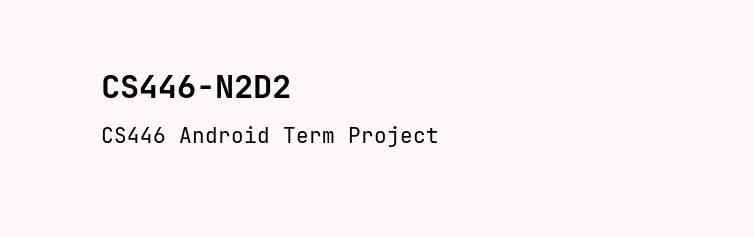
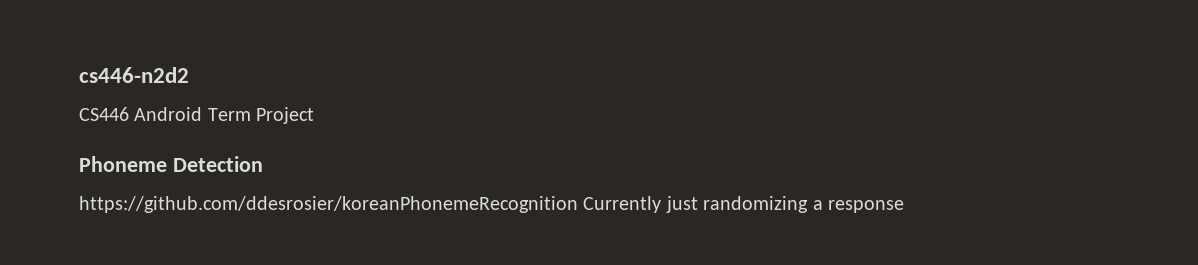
[101,75,291,98] CS446-N2D2 -> [79,67,189,83] cs446-n2d2
(439, 136) none -> [79,156,263,172] [79,196,904,213] // Phoneme Detection // https://github.com/ddesrosier/koreanPhonemeRecognition Currently just randomizing a response

